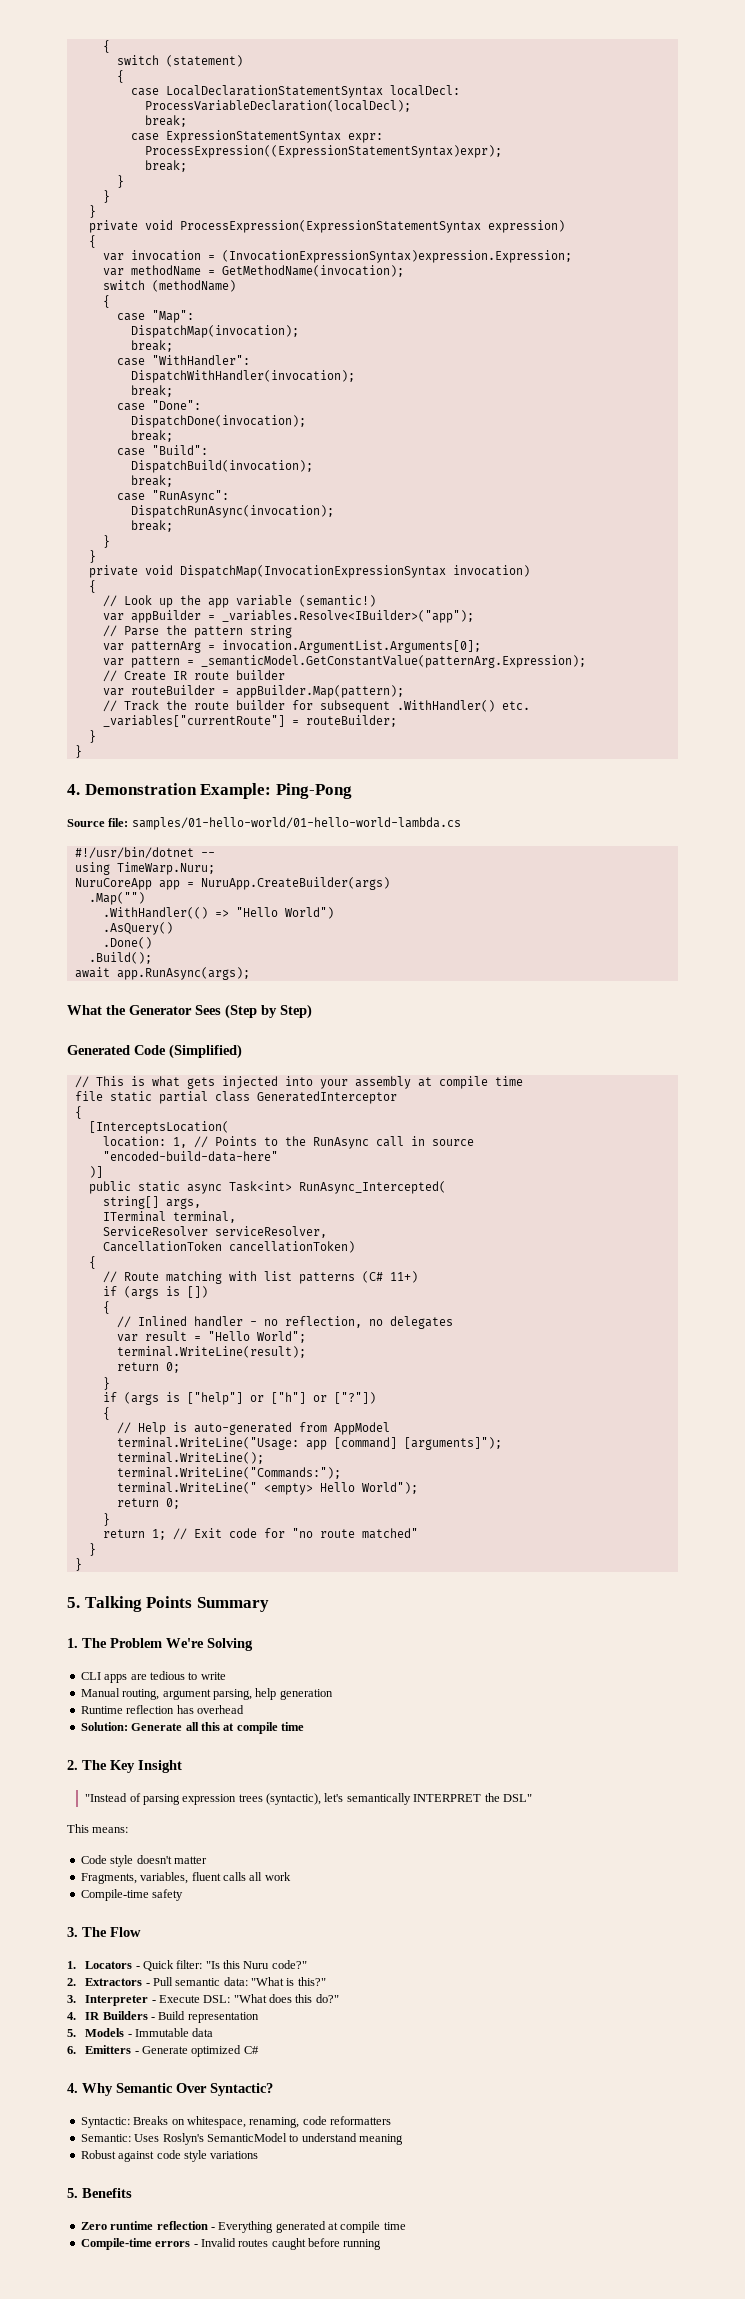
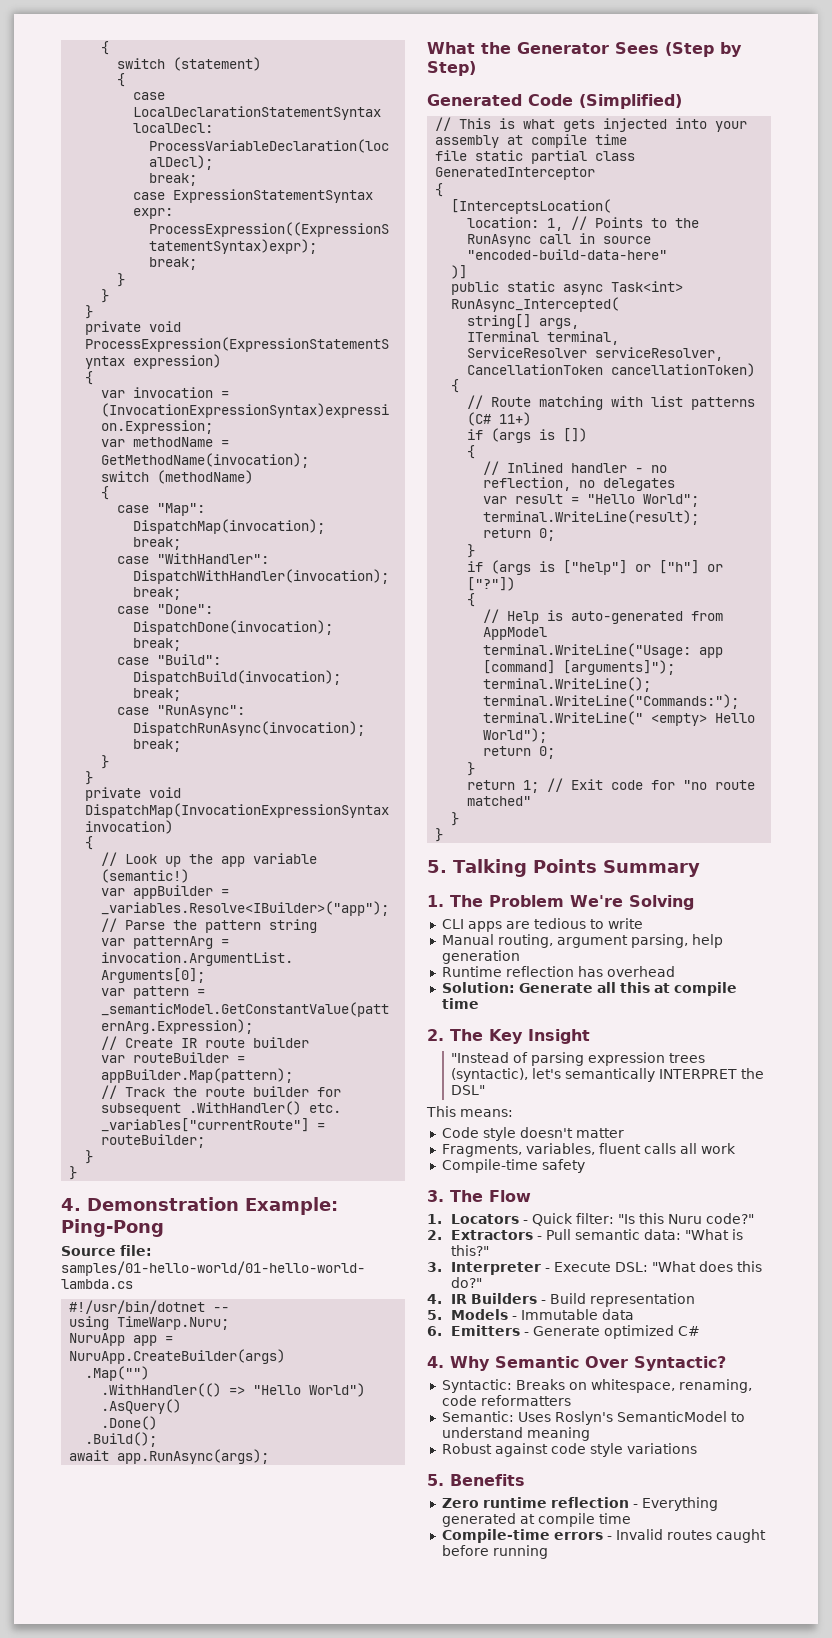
[74,878,152,890] NuruCoreApp -> [69,1333,126,1346] NuruApp

